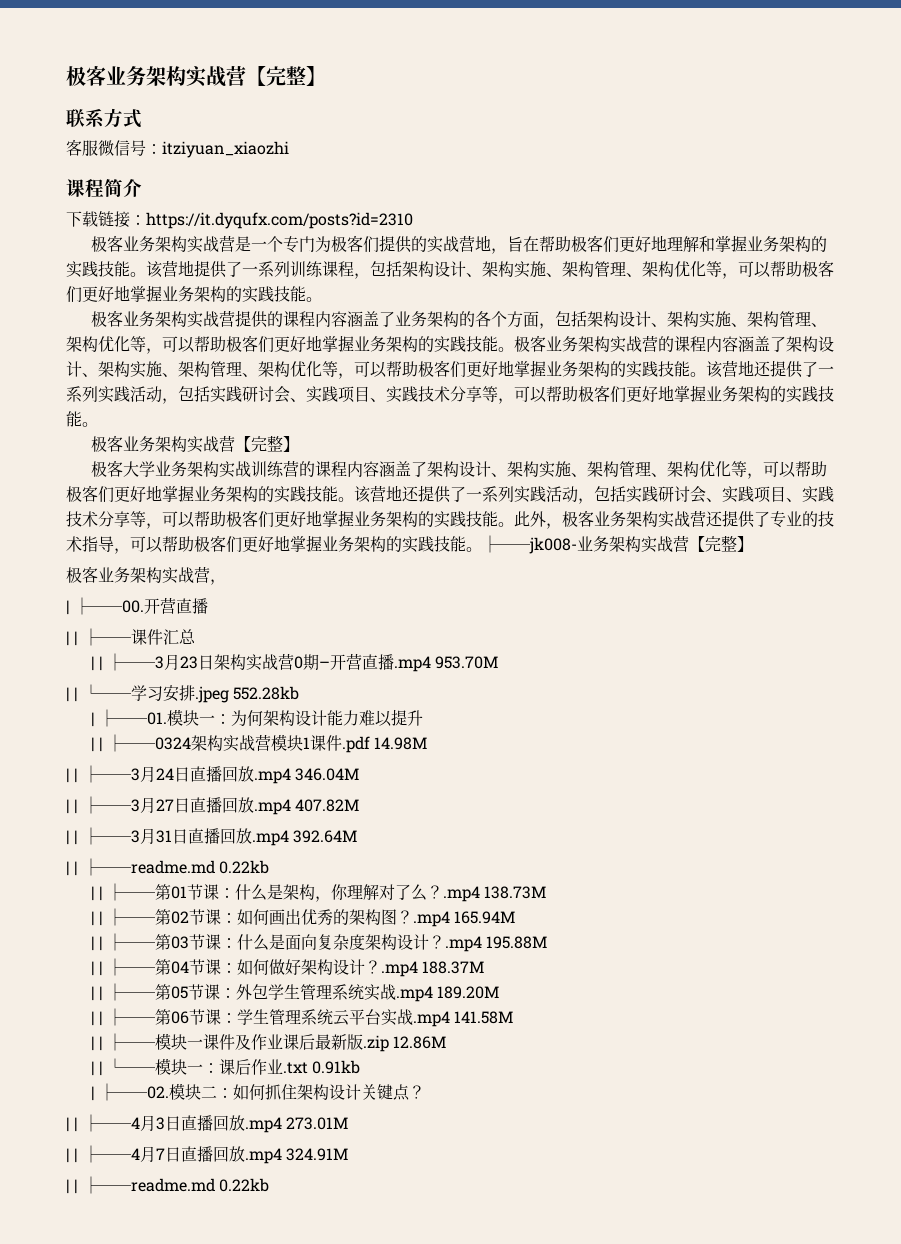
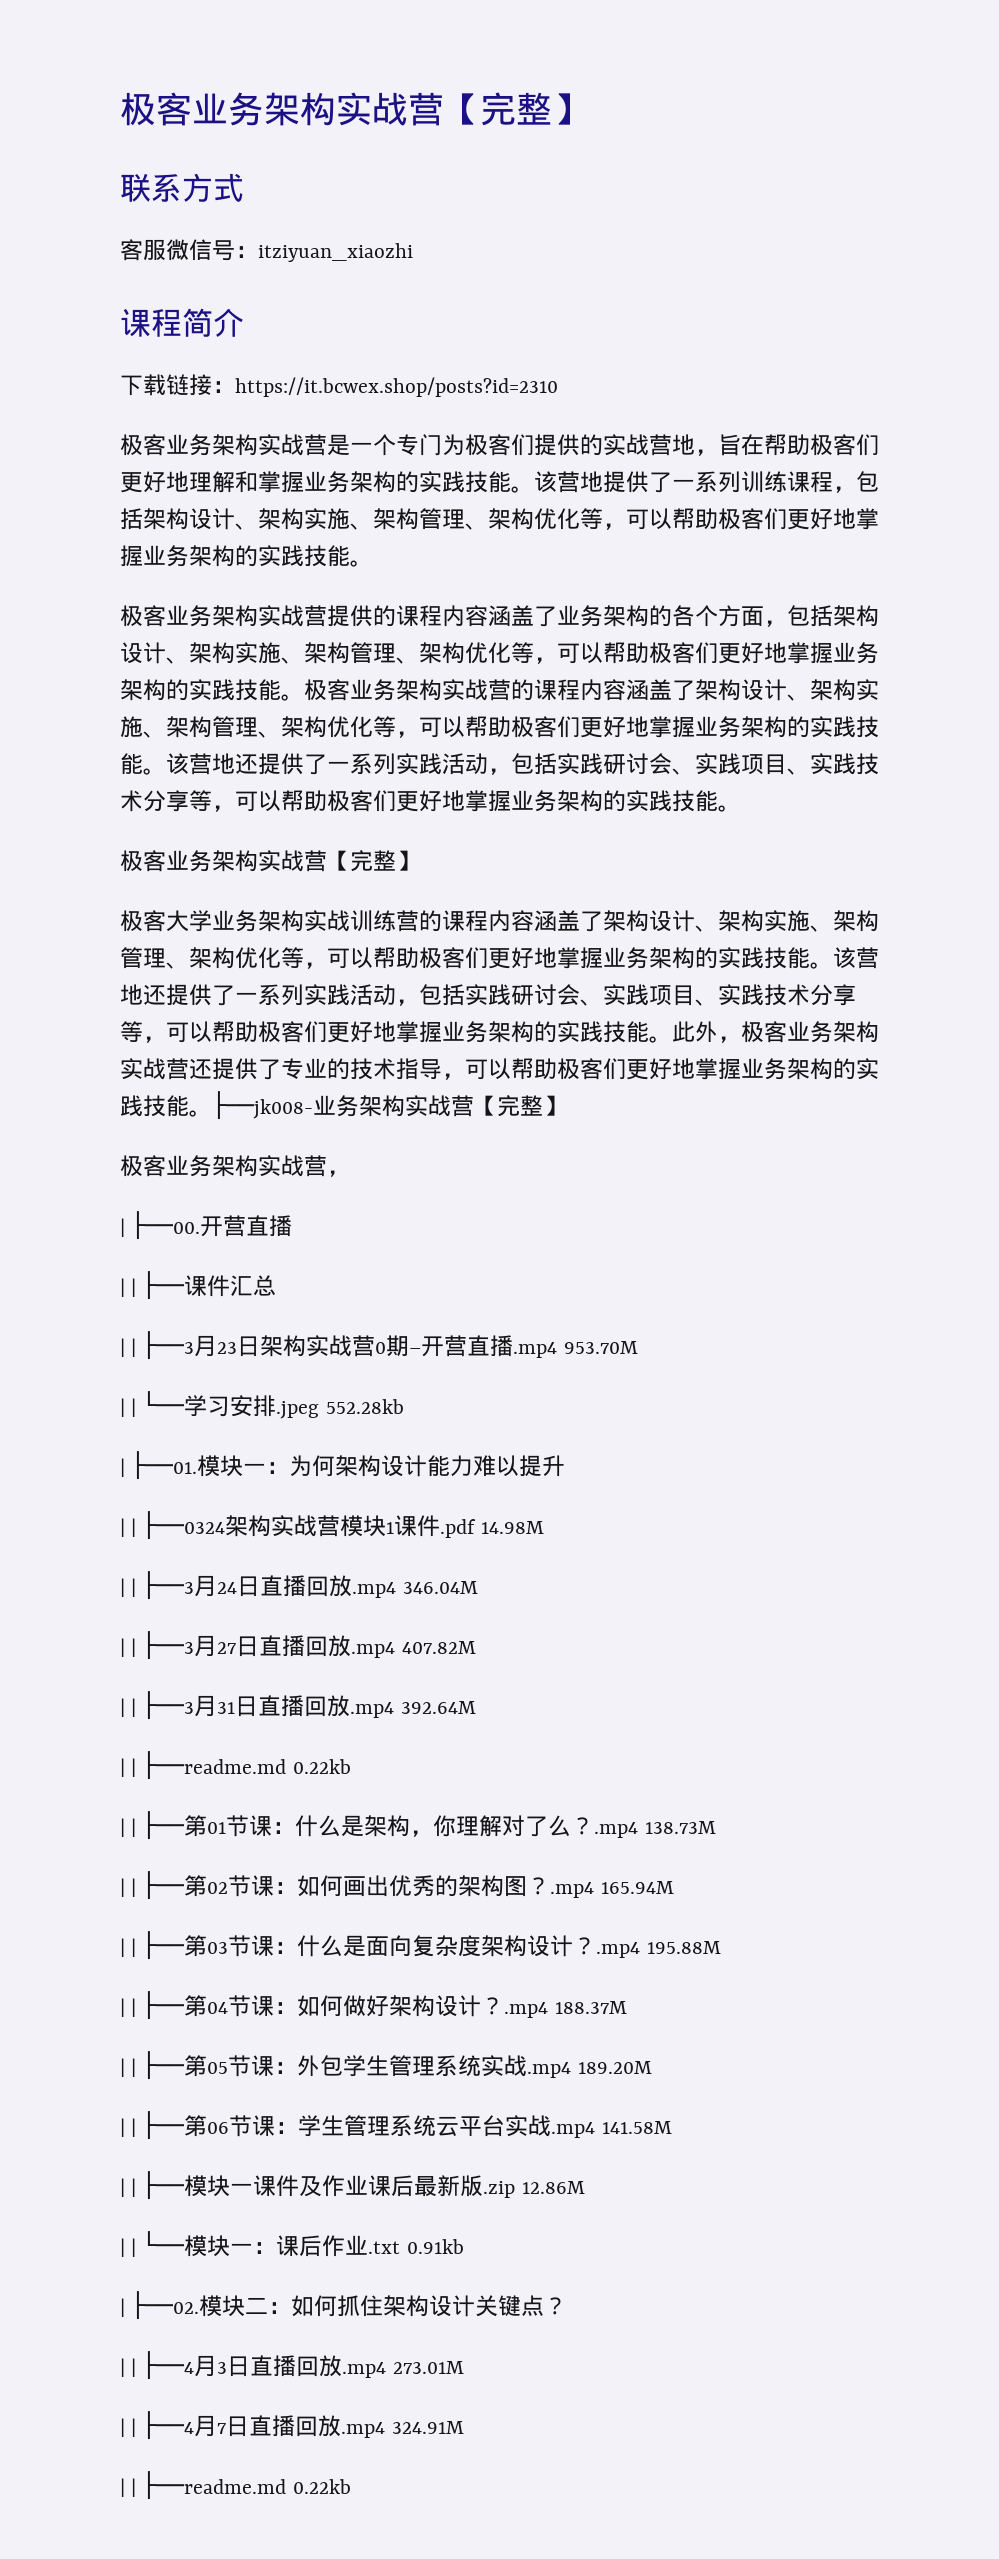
[146,212,413,229] https://it.dyqufx.com/posts?id=2310 -> [235,377,558,397] https://it.bcwex.shop/posts?id=2310

